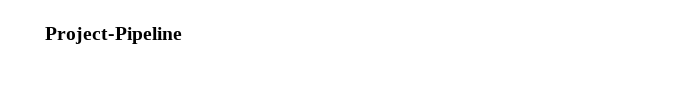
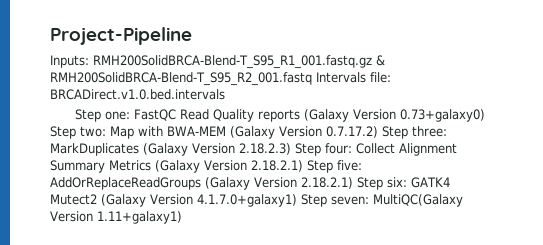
(182, 35) none -> [50,55,385,69] [50,72,391,86] [50,89,225,100] [74,109,485,122] [50,126,447,139] [50,143,457,156] [50,160,362,173] [50,177,450,190] [50,194,463,207] [50,211,182,224] // Inputs: RMH200SolidBRCA-Blend-T_S95_R1_001.fastq.gz & RMH200SolidBRCA-Blend-T_S95_R2_001.fastq Intervals file: BRCADirect.v1.0.bed.intervals // Step one: FastQC Read Quality reports (Galaxy Version 0.73+galaxy0) Step two: Map with BWA-MEM (Galaxy Version 0.7.17.2) Step three: MarkDuplicates (Galaxy Version 2.18.2.3) Step four: Collect Alignment Summary Metrics (Galaxy Version 2.18.2.1) Step five: AddOrReplaceReadGroups (Galaxy Version 2.18.2.1) Step six: GATK4 Mutect2 (Galaxy Version 4.1.7.0+galaxy1) Step seven: MultiQC(Galaxy Version 1.11+galaxy1)

